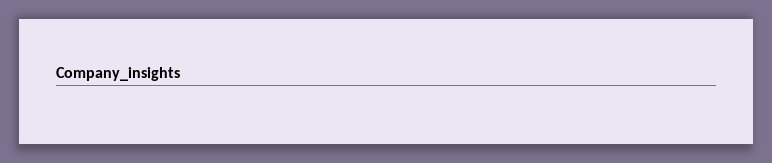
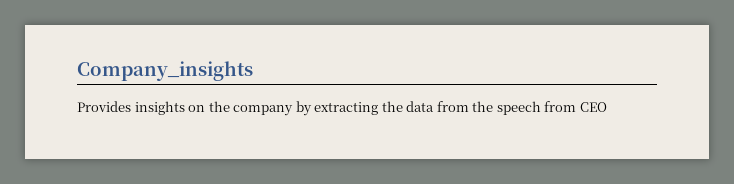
(180, 74) none -> [77,101,607,116] // Provides insights on the company by extracting the data from the speech from CEO

